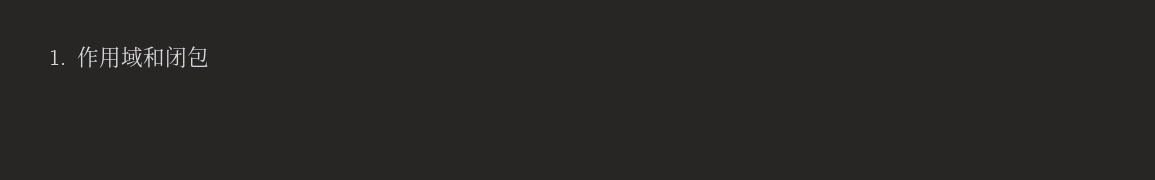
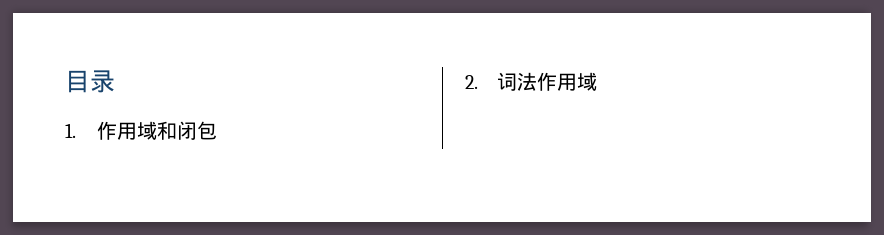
(49, 57) none -> [65,70,115,93] 目录 //
(209, 56) none -> [465,72,598,91] // 2.词法作用域

